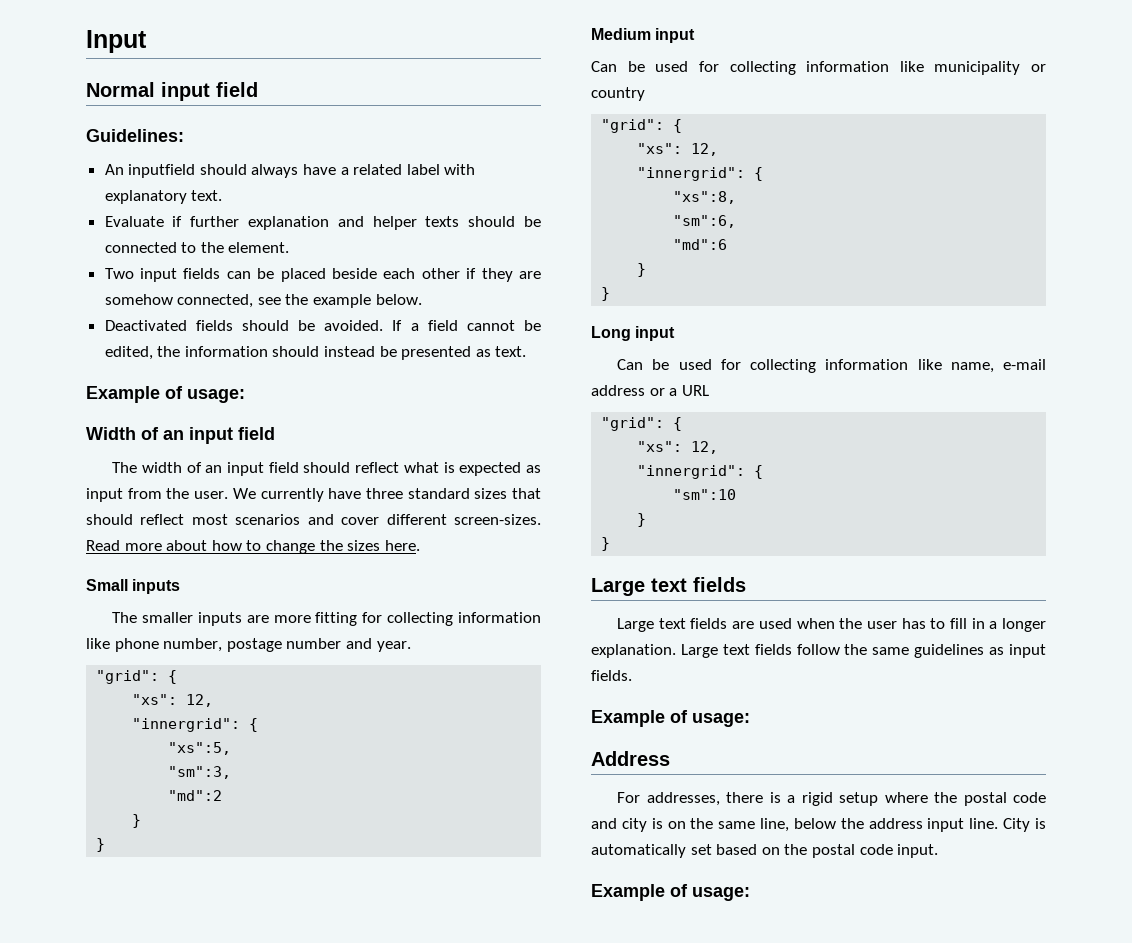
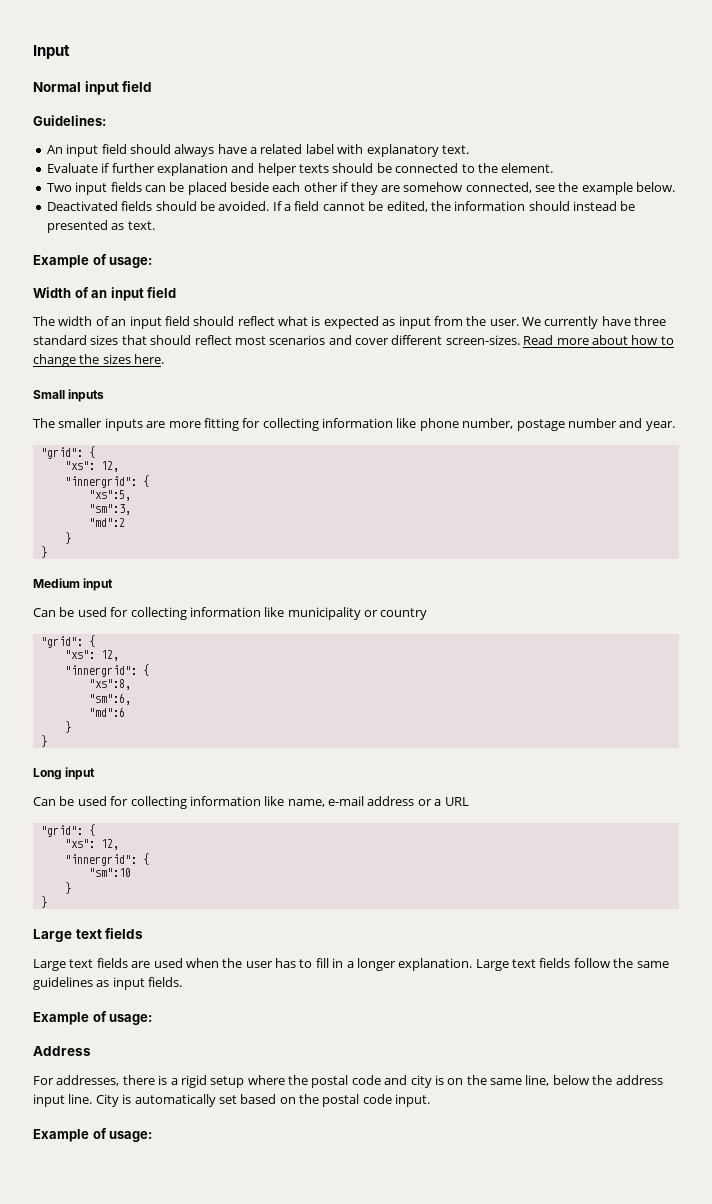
[128,164,196,178] inputfield -> [66,144,127,157] input field

